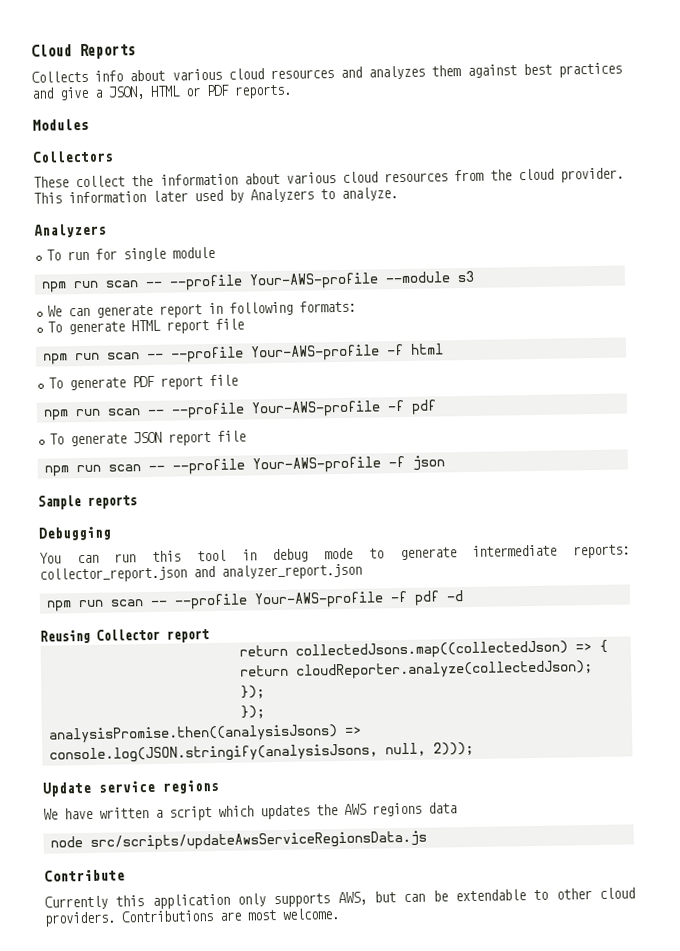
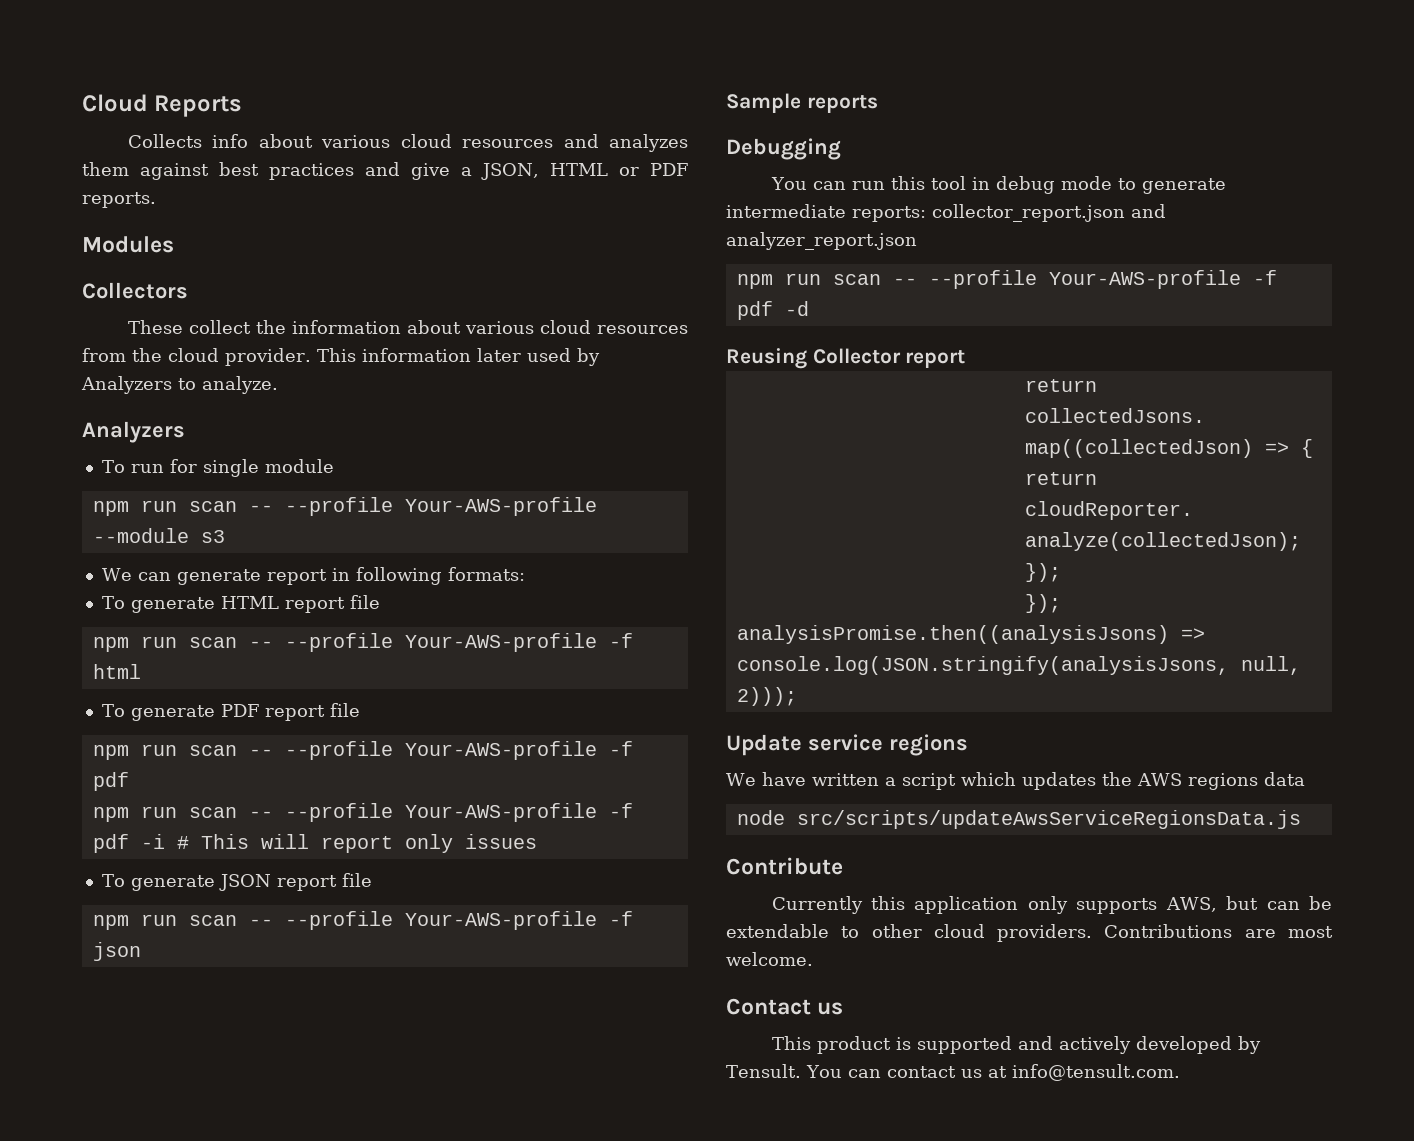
(437, 407) none -> [92,803,633,822] [92,834,537,853] // npm run scan -- --profile Your-AWS-profile -f pdf -i # This will report only issues
(339, 914) none -> [726,998,844,1015] [771,1036,1261,1054] [726,1064,1180,1081] // Contact us // This product is supported and actively developed by Tensult. You can contact us at info@tensult.com.

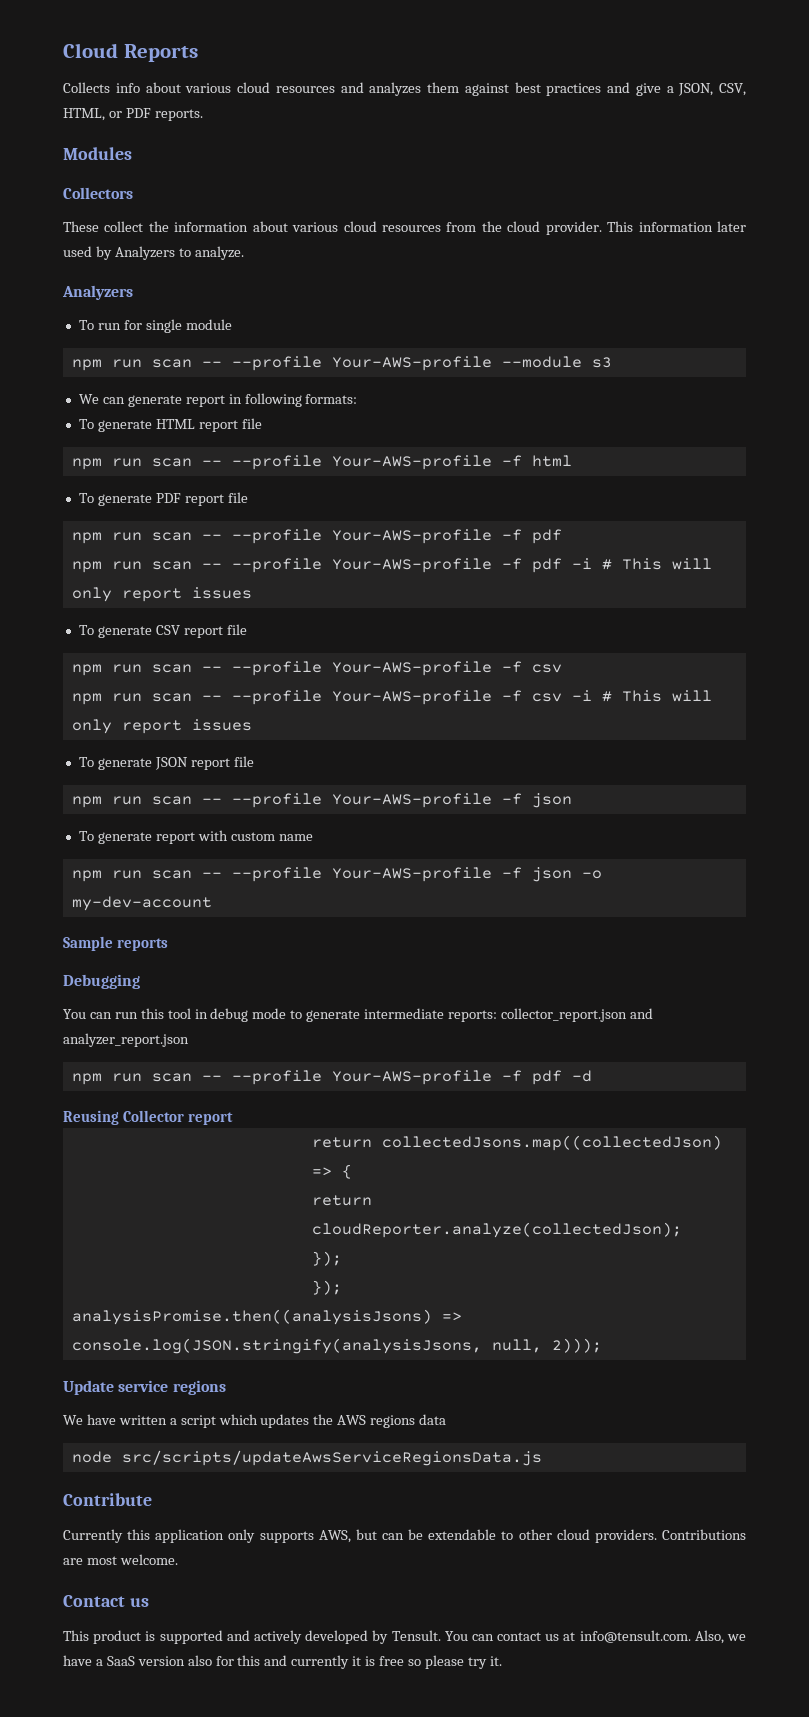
[549,163,608,176] HTML -> [719,83,746,96] [63,108,105,121] CSV, HTML,
[320,834,453,853] report only -> [71,587,252,602] [78,624,247,638] [71,661,562,676] [71,690,712,705] [71,719,182,734] only report issues // To generate CSV report file // npm run scan -- --profile Your-AWS-profile -f csv // npm run scan -- --profile Your-AWS-profile -f csv -i # This will only report
(141, 951) none -> [78,830,313,844] [71,867,602,882] [71,896,212,911] // To generate report with custom name // npm run scan -- --profile Your-AWS-profile -f json -o my-dev-account
(1180, 1072) none -> [694,1630,746,1644] [63,1655,502,1669] Also, we have a SaaS version also for this and currently it is free so please try it.

